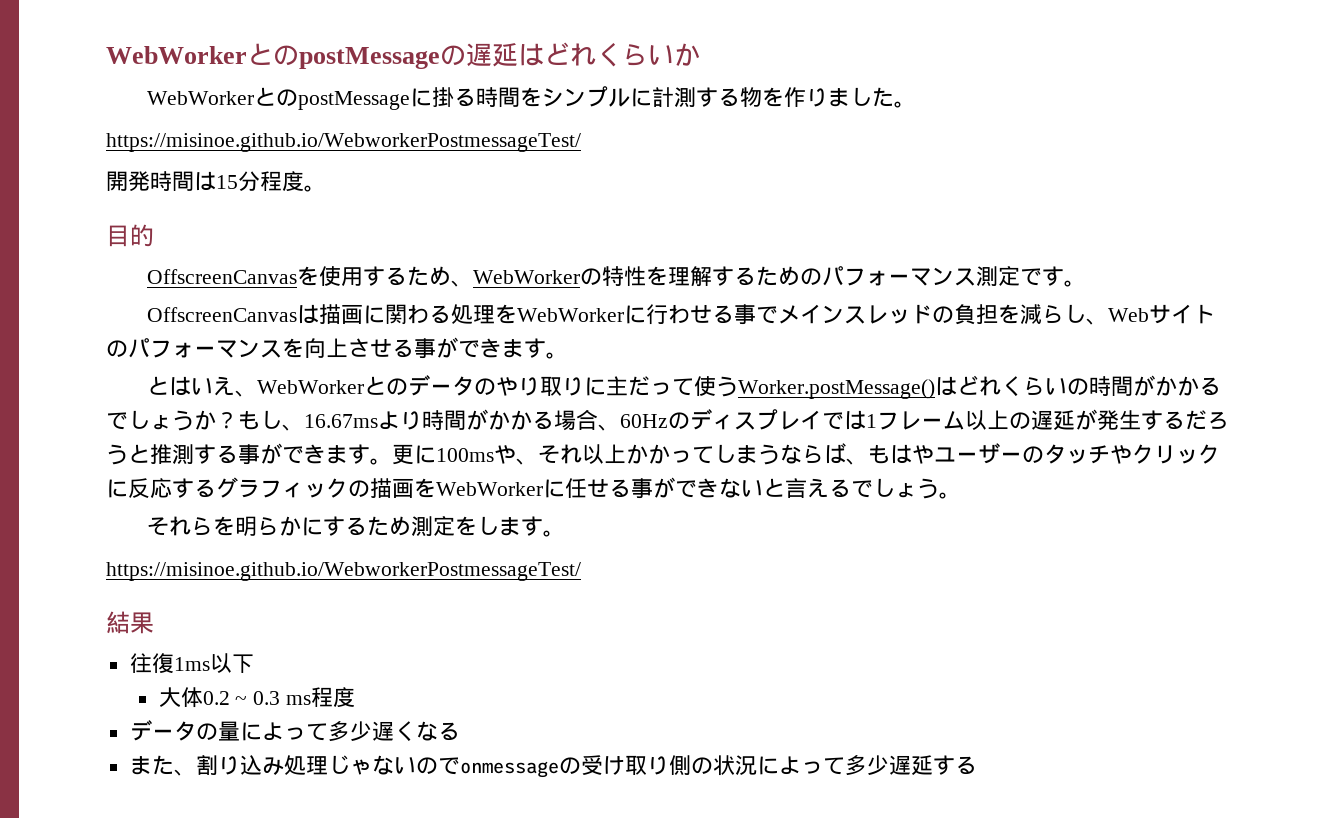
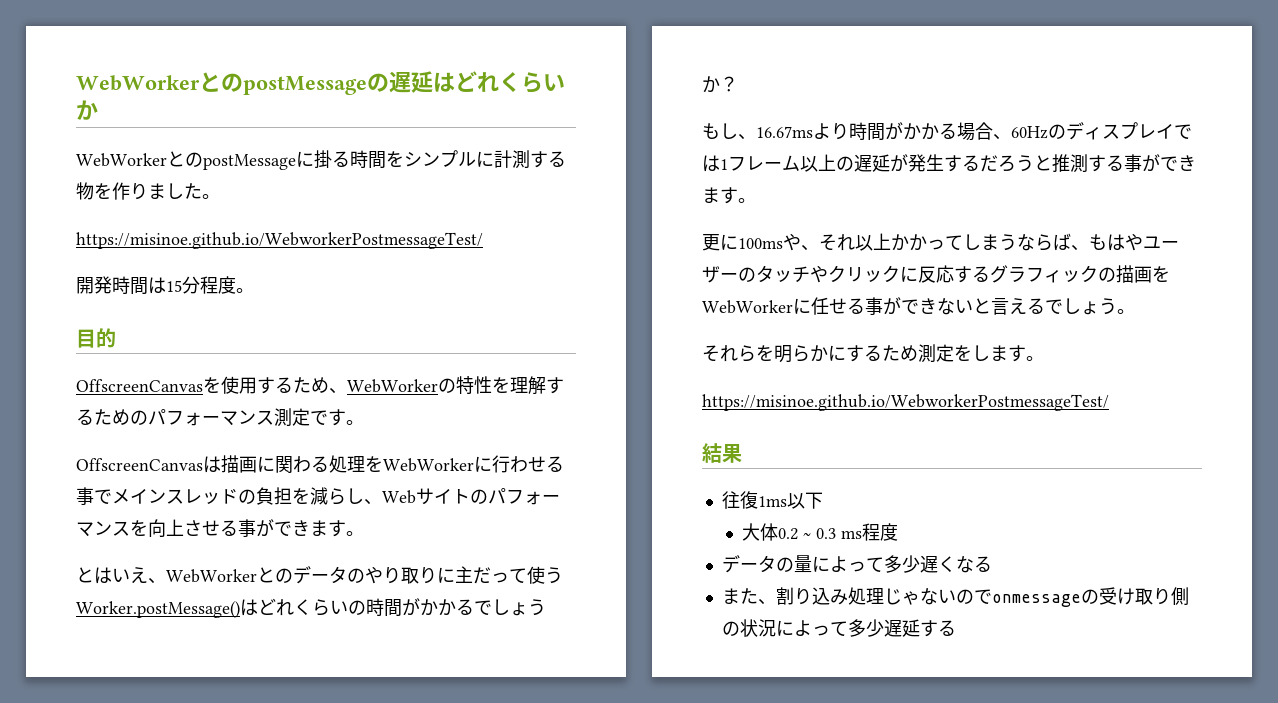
(238, 420) none -> (738, 84) //
(392, 461) none -> (756, 200) //

